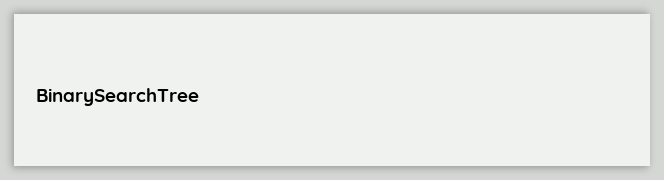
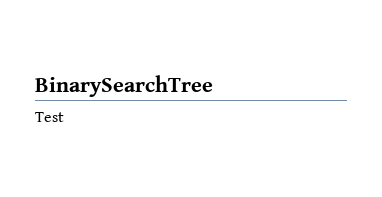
(199, 97) none -> [35,112,64,122] // Test

